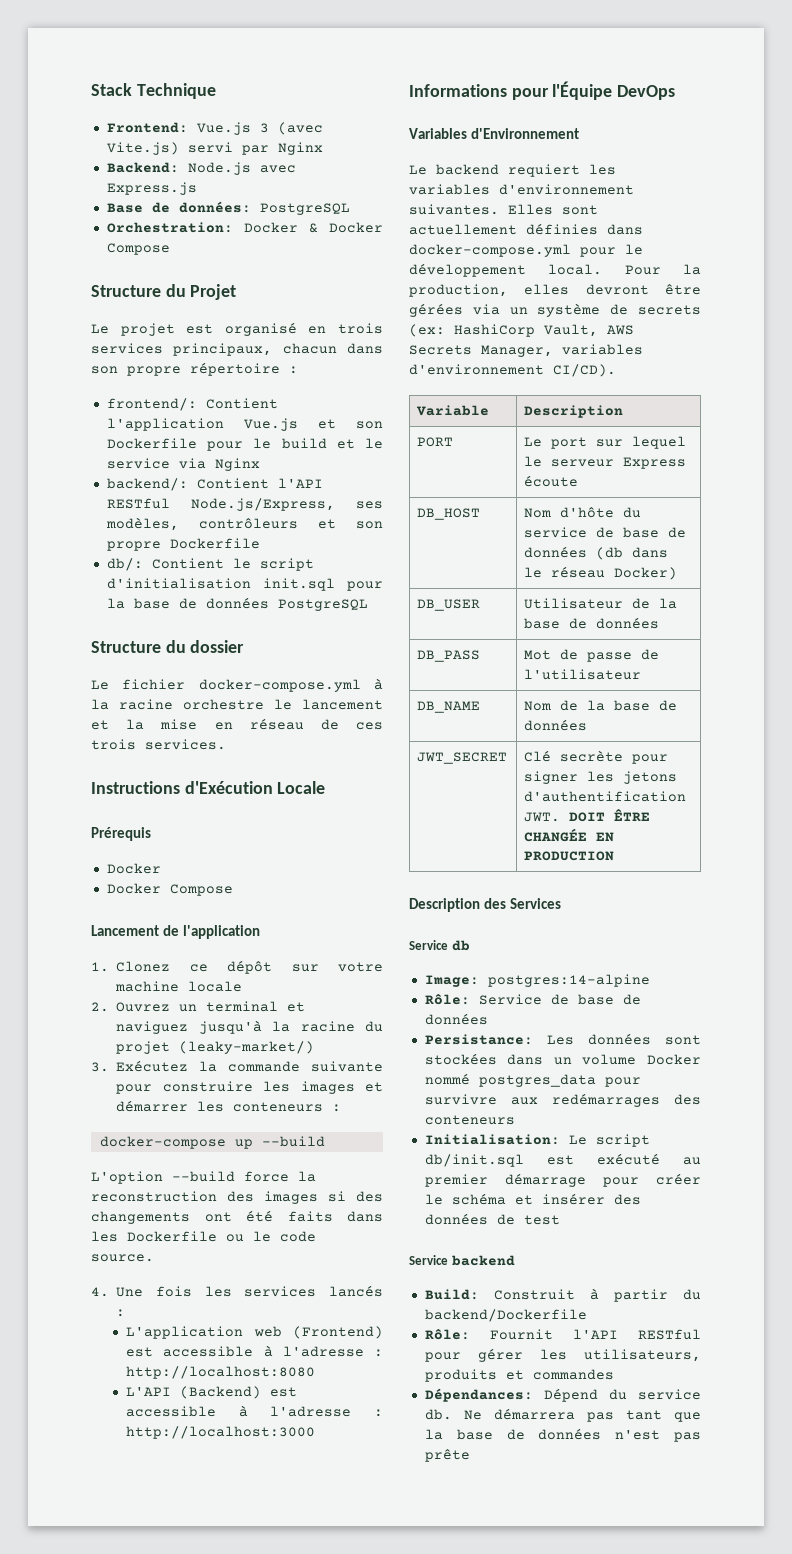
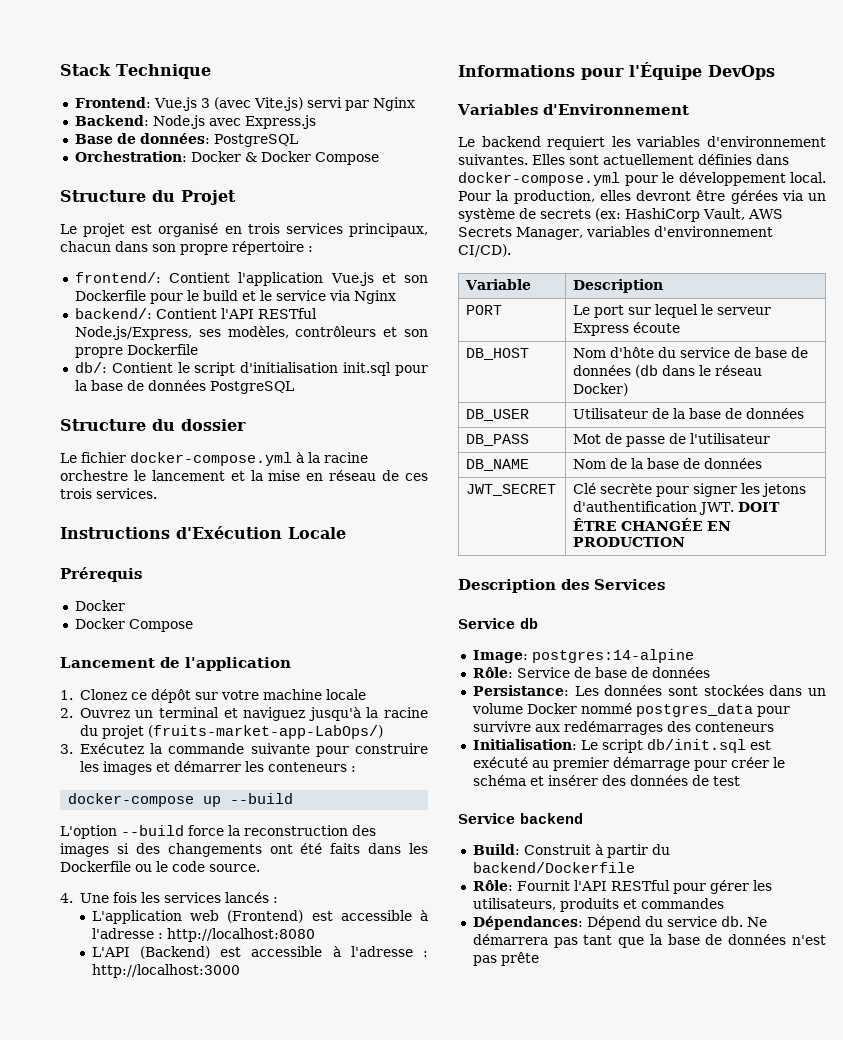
[179,1041,315,1054] (leaky-market/) -> [147,725,383,739] (fruits-market-app-LabOps/)

